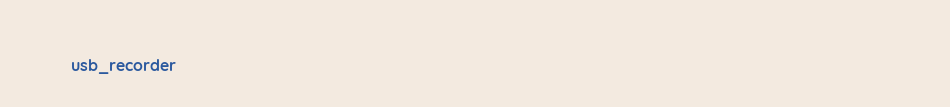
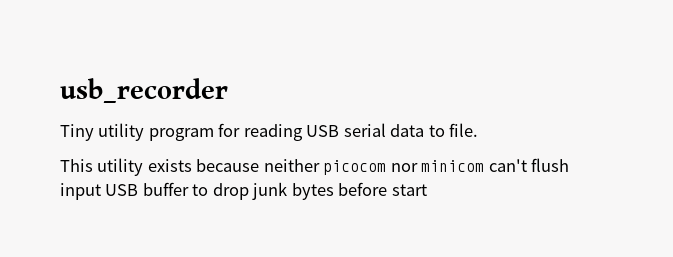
(176, 66) none -> [60,123,479,141] [60,158,570,176] [60,182,427,200] // Tiny utility program for reading USB serial data to file. // This utility exists because neither picocom nor minicom can't flush input USB buffer to drop junk bytes before start

